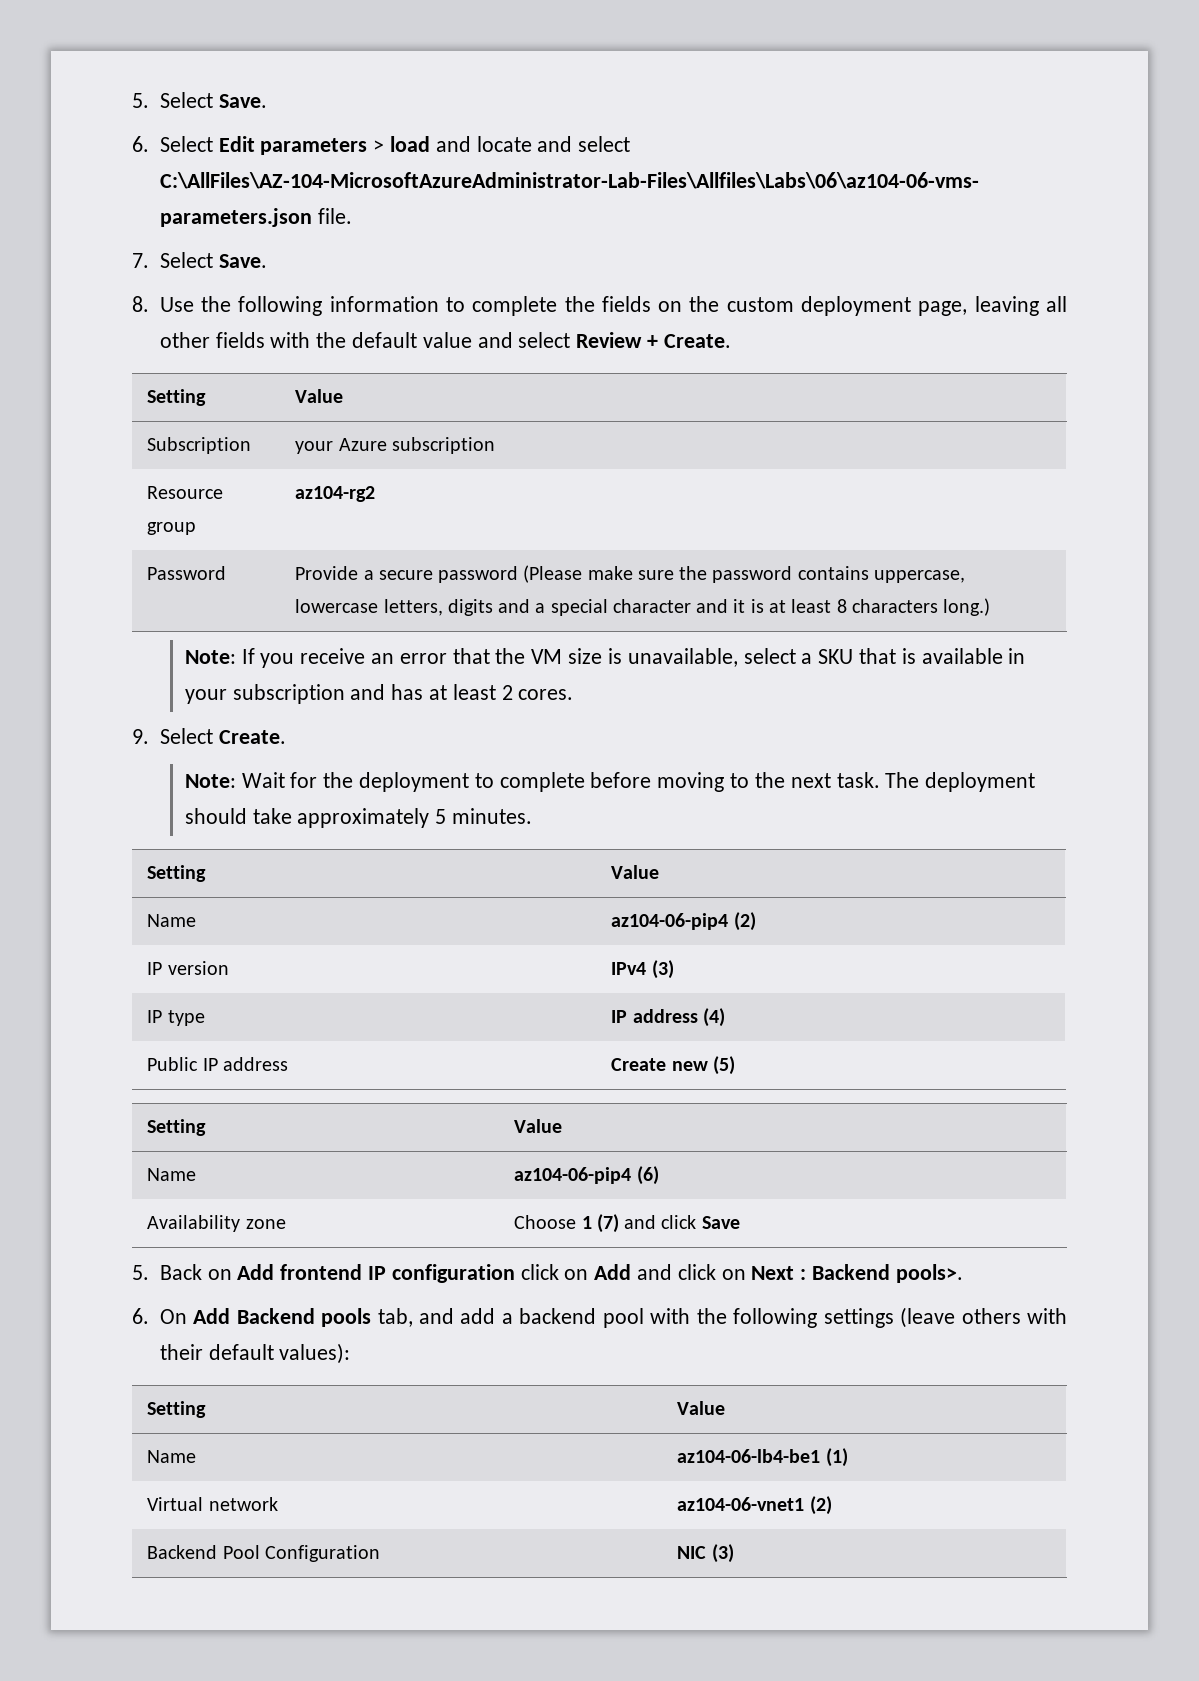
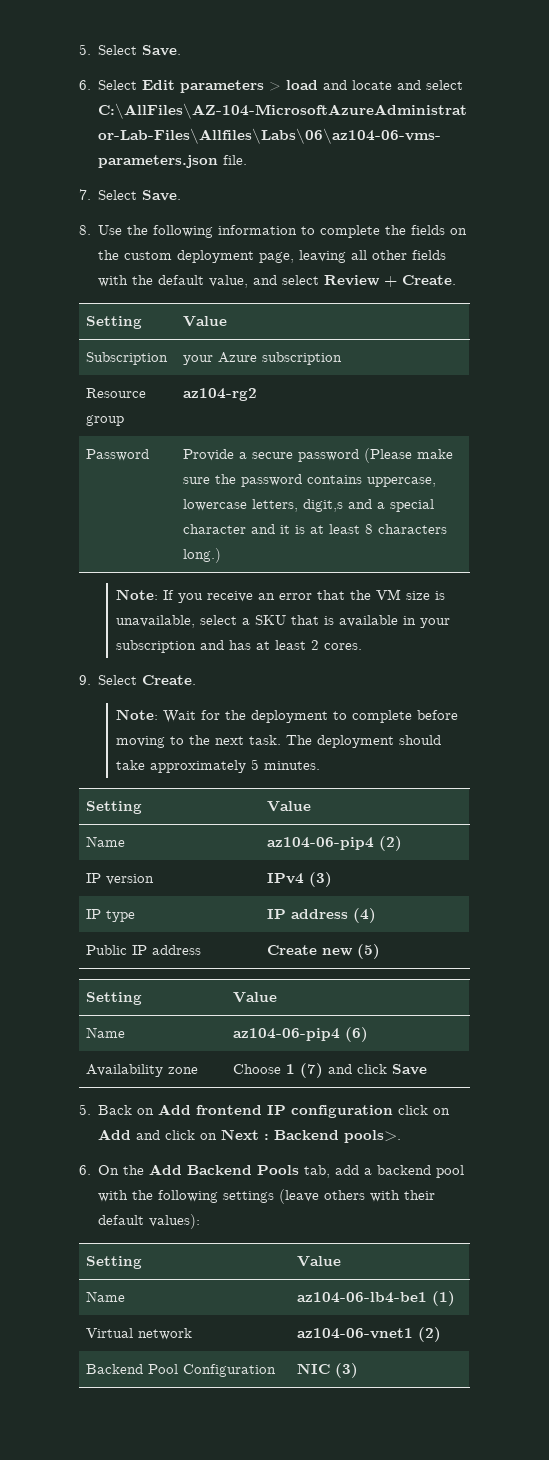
[422,332,472,348] value -> [209,275,249,288] value,
[447,599,493,616] digits -> [302,499,343,512] digit,s
(187, 1316) none -> [123,1165,145,1175] the
[321,1308,455,1327] pools tab, and -> [257,1165,331,1178] Pools tab,

